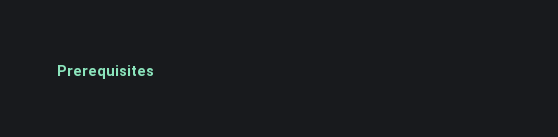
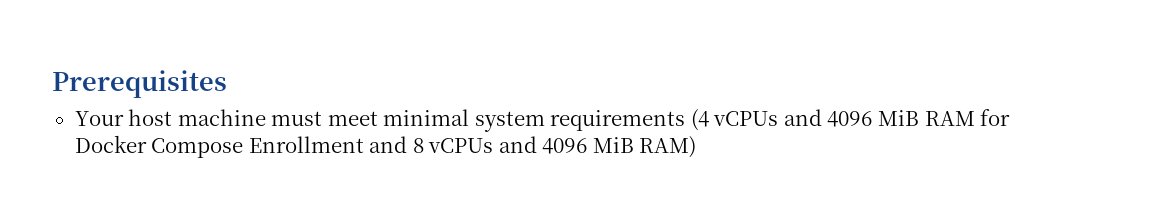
(154, 72) none -> [74,109,1011,132] [74,135,697,158] // Your host machine must meet minimal system requirements (4 vCPUs and 4096 MiB RAM for Docker Compose Enrollment and 8 vCPUs and 4096 MiB RAM)

